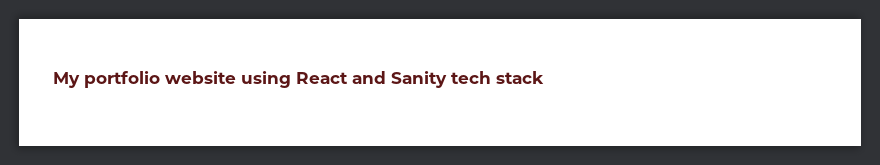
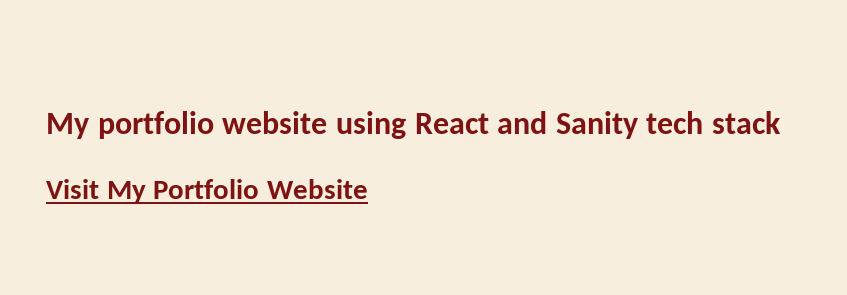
(544, 77) none -> [46,179,369,203] // Visit My Portfolio Website

